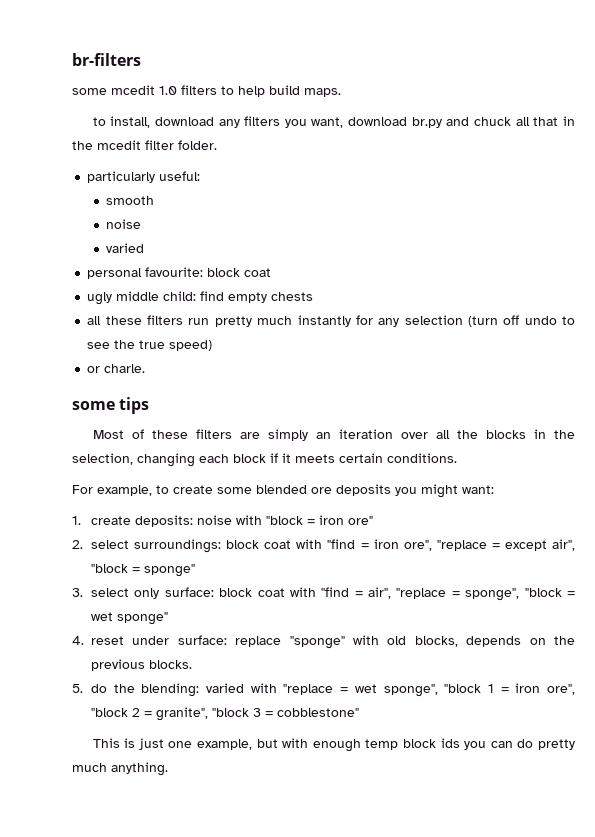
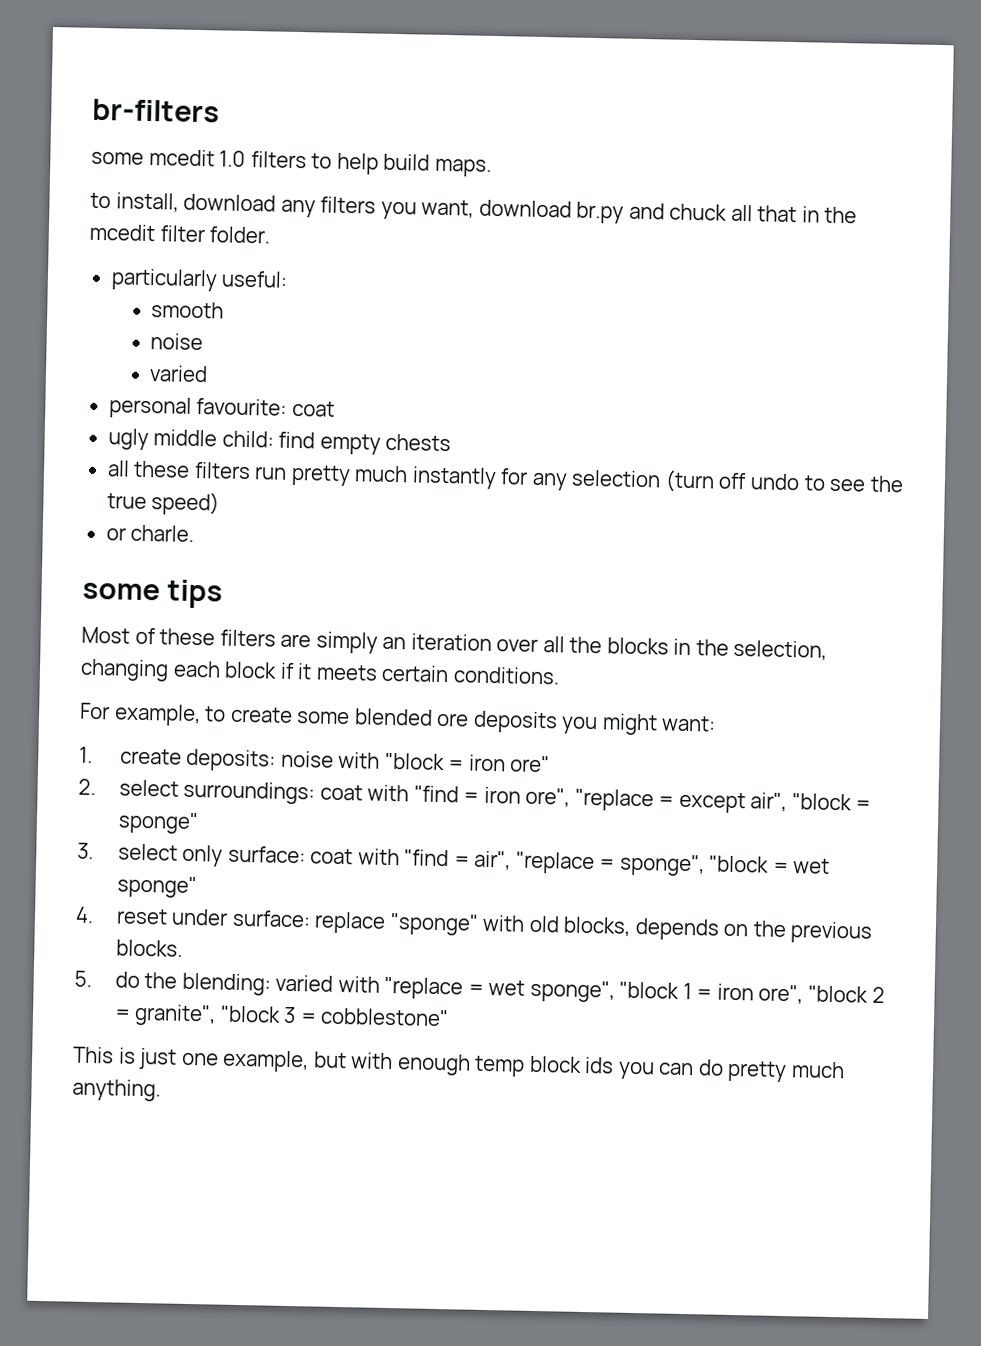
[207,268,241,277] block -> (288, 406) none
[226,540,260,549] block -> (316, 792) none
[219,588,253,597] block -> (306, 854) none

